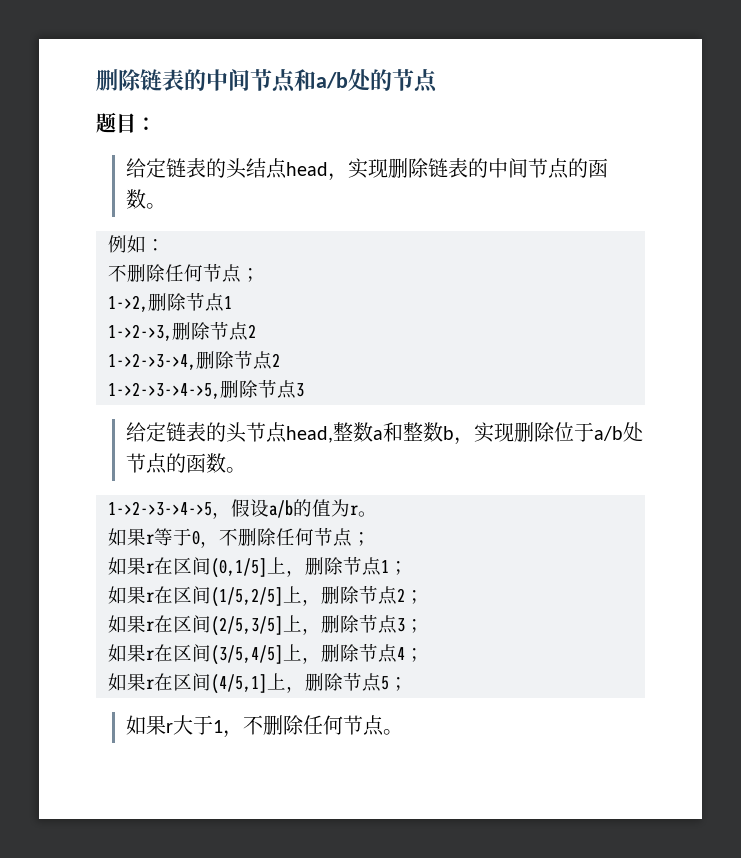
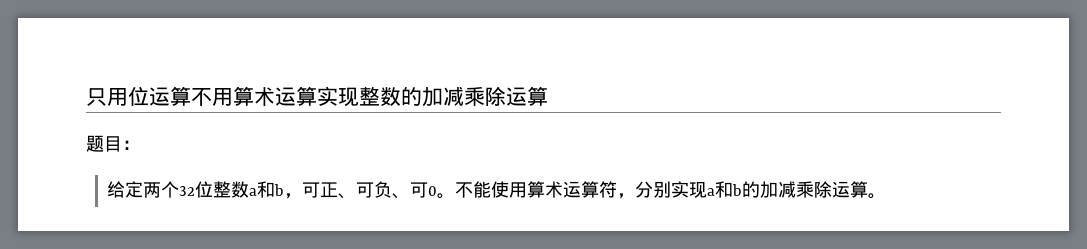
[96,69,438,93] [96,112,156,133] [125,158,608,181] [125,189,166,209] [108,235,165,253] [108,263,260,283] [108,292,232,312] [108,321,256,341] [108,350,280,370] [108,379,304,399] [125,422,643,445] [125,453,246,474] [108,499,377,519] [108,527,371,548] [108,556,408,578] [108,585,424,607] [108,614,424,636] [108,643,424,665] [108,672,408,694] [125,715,384,738] 删除链表的中间节点和a/b处的节点 // 题目： // 给定链表的头结点head，实现删除链表的中间节点的函数。 // 例如： // 不删除任何节点； // 1->2,删除节点1 // 1->2->3,删除节点2 // 1->2->3->4,删除节点2 // 1->2->3->4->5,删除节点3 // 给定链表的头节点head,整数a和整数b，实现删除位于a/b处节点的函数。 // 1->2->3->4->5，假设a/b的值为r。 // 如果r等于0，不删除任何节点； // 如果r在区间(0,1/5]上，删除节点1； // 如果r在区间(1/5,2/5]上，删除节点2； // 如果r在区间(2/5,3/5]上，删除节点3； // 如果r在区间(3/5,4/5]上，删除节点4； // 如果r在区间(4/5,1]上，删除节点5； // 如果r大于1，不删除任何节点 -> [86,86,548,107] [86,135,140,152] [107,181,869,199] 只用位运算不用算术运算实现整数的加减乘除运算 // 题目： // 给定两个32位整数a和b，可正、可负、可0。不能使用算术运算符，分别实现a和b的加减乘除运算

